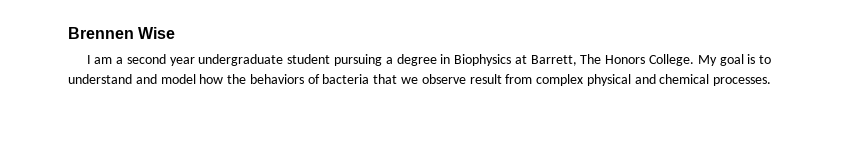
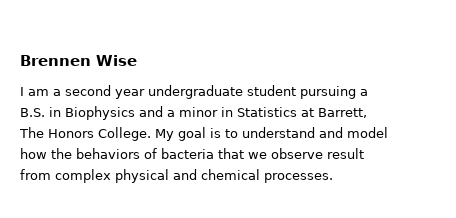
[396,54,437,66] degree -> [20,108,45,117] B.S.
(512, 60) none -> [139,106,297,117] and a minor in Statistics

